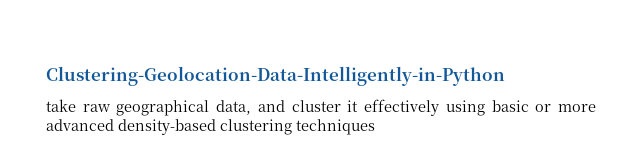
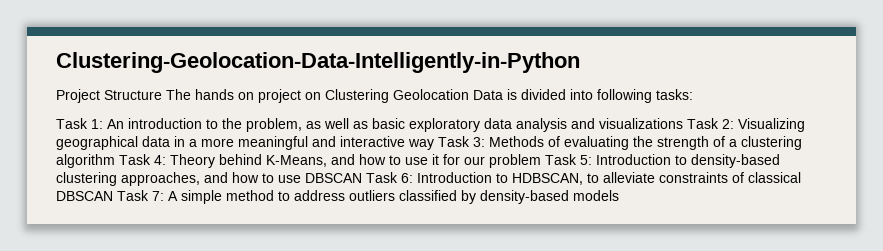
[46,99,597,116] [46,119,375,135] take raw geographical data, and cluster it effectively using basic or more advanced density-based clustering techniques -> [56,89,693,103] [56,118,805,132] [56,136,802,150] [56,154,780,168] [56,172,801,186] [56,190,619,204] Project Structure The hands on project on Clustering Geolocation Data is divided into following tasks: // Task 1: An introduction to the problem, as well as basic exploratory data analysis and visualizations Task 2: Visualizing geographical data in a more meaningful and interactive way Task 3: Methods of evaluating the strength of a clustering algorithm Task 4: Theory behind K-Means, and how to use it for our problem Task 5: Introduction to density-based clustering approaches, and how to use DBSCAN Task 6: Introduction to HDBSCAN, to alleviate constraints of classical DBSCAN Task 7: A simple method to address outliers classified by density-based models

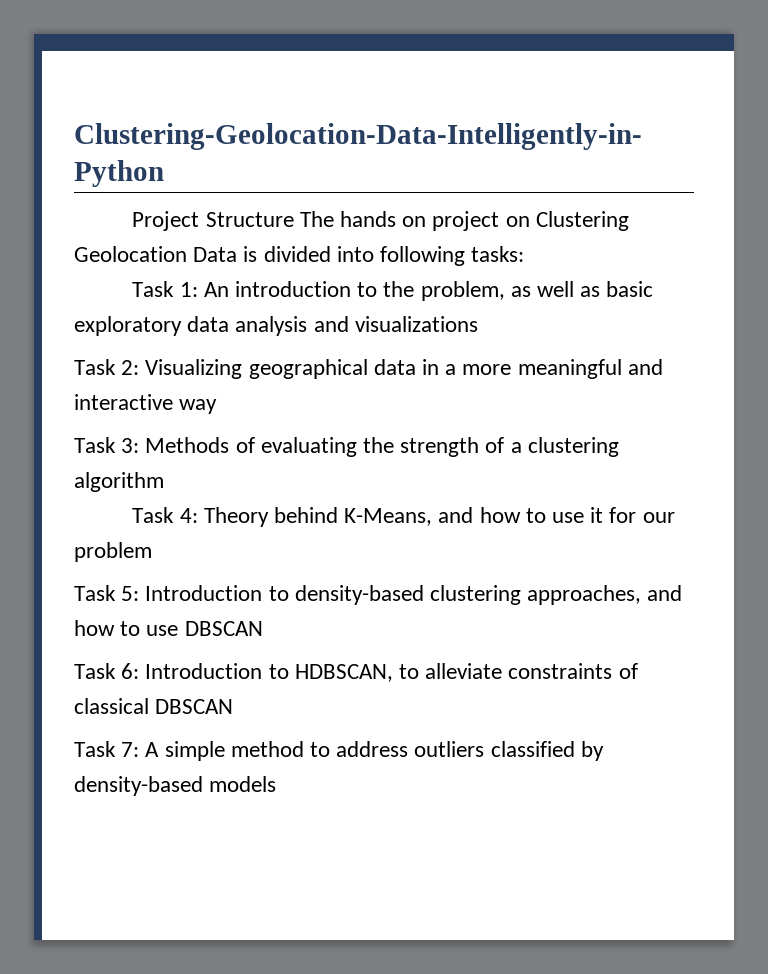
(683, 123) none -> (478, 324) //
(434, 144) none -> (218, 406) //
(115, 161) none -> (164, 482) //
(541, 161) none -> (152, 552) //
(362, 178) none -> (263, 628) //
(113, 196) none -> (234, 706) //

